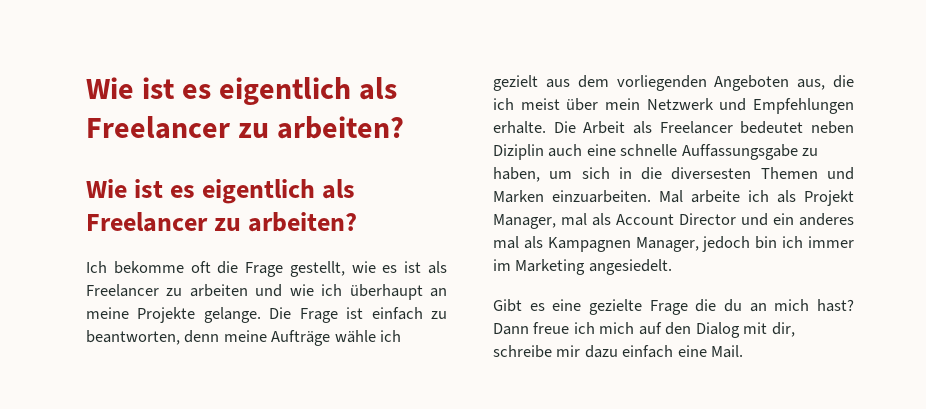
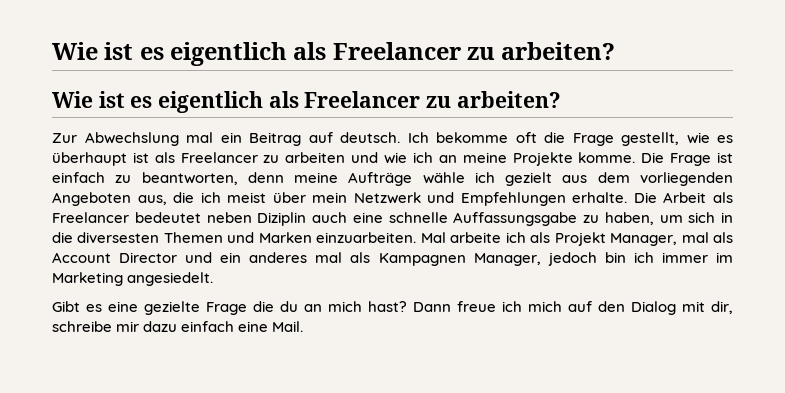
(358, 222) none -> [52,132,400,146] Zur Abwechslung mal ein Beitrag auf deutsch.
(398, 269) none -> [52,152,127,166] überhaupt
[349,284,423,300] überhaupt -> (433, 157) none
[203,307,261,323] gelange. -> [578,152,636,163] komme.

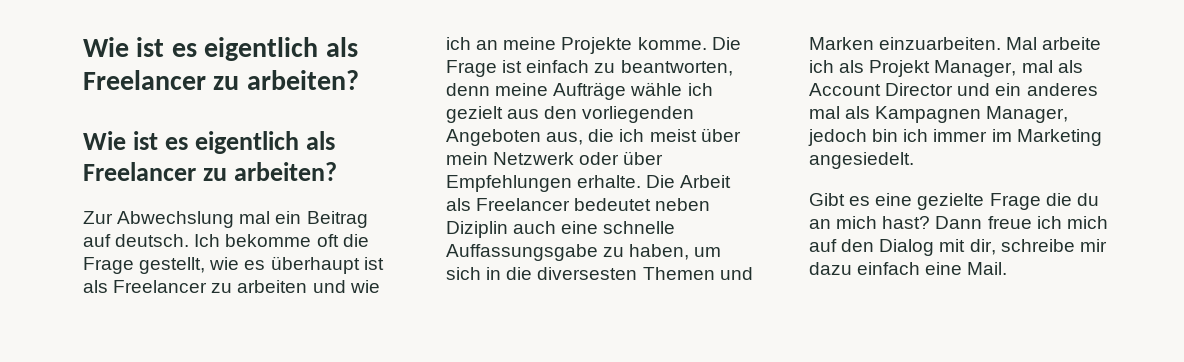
[597,172,630,183] dem -> [544,106,578,119] den
[427,192,455,203] und -> [579,151,664,165] oder über

